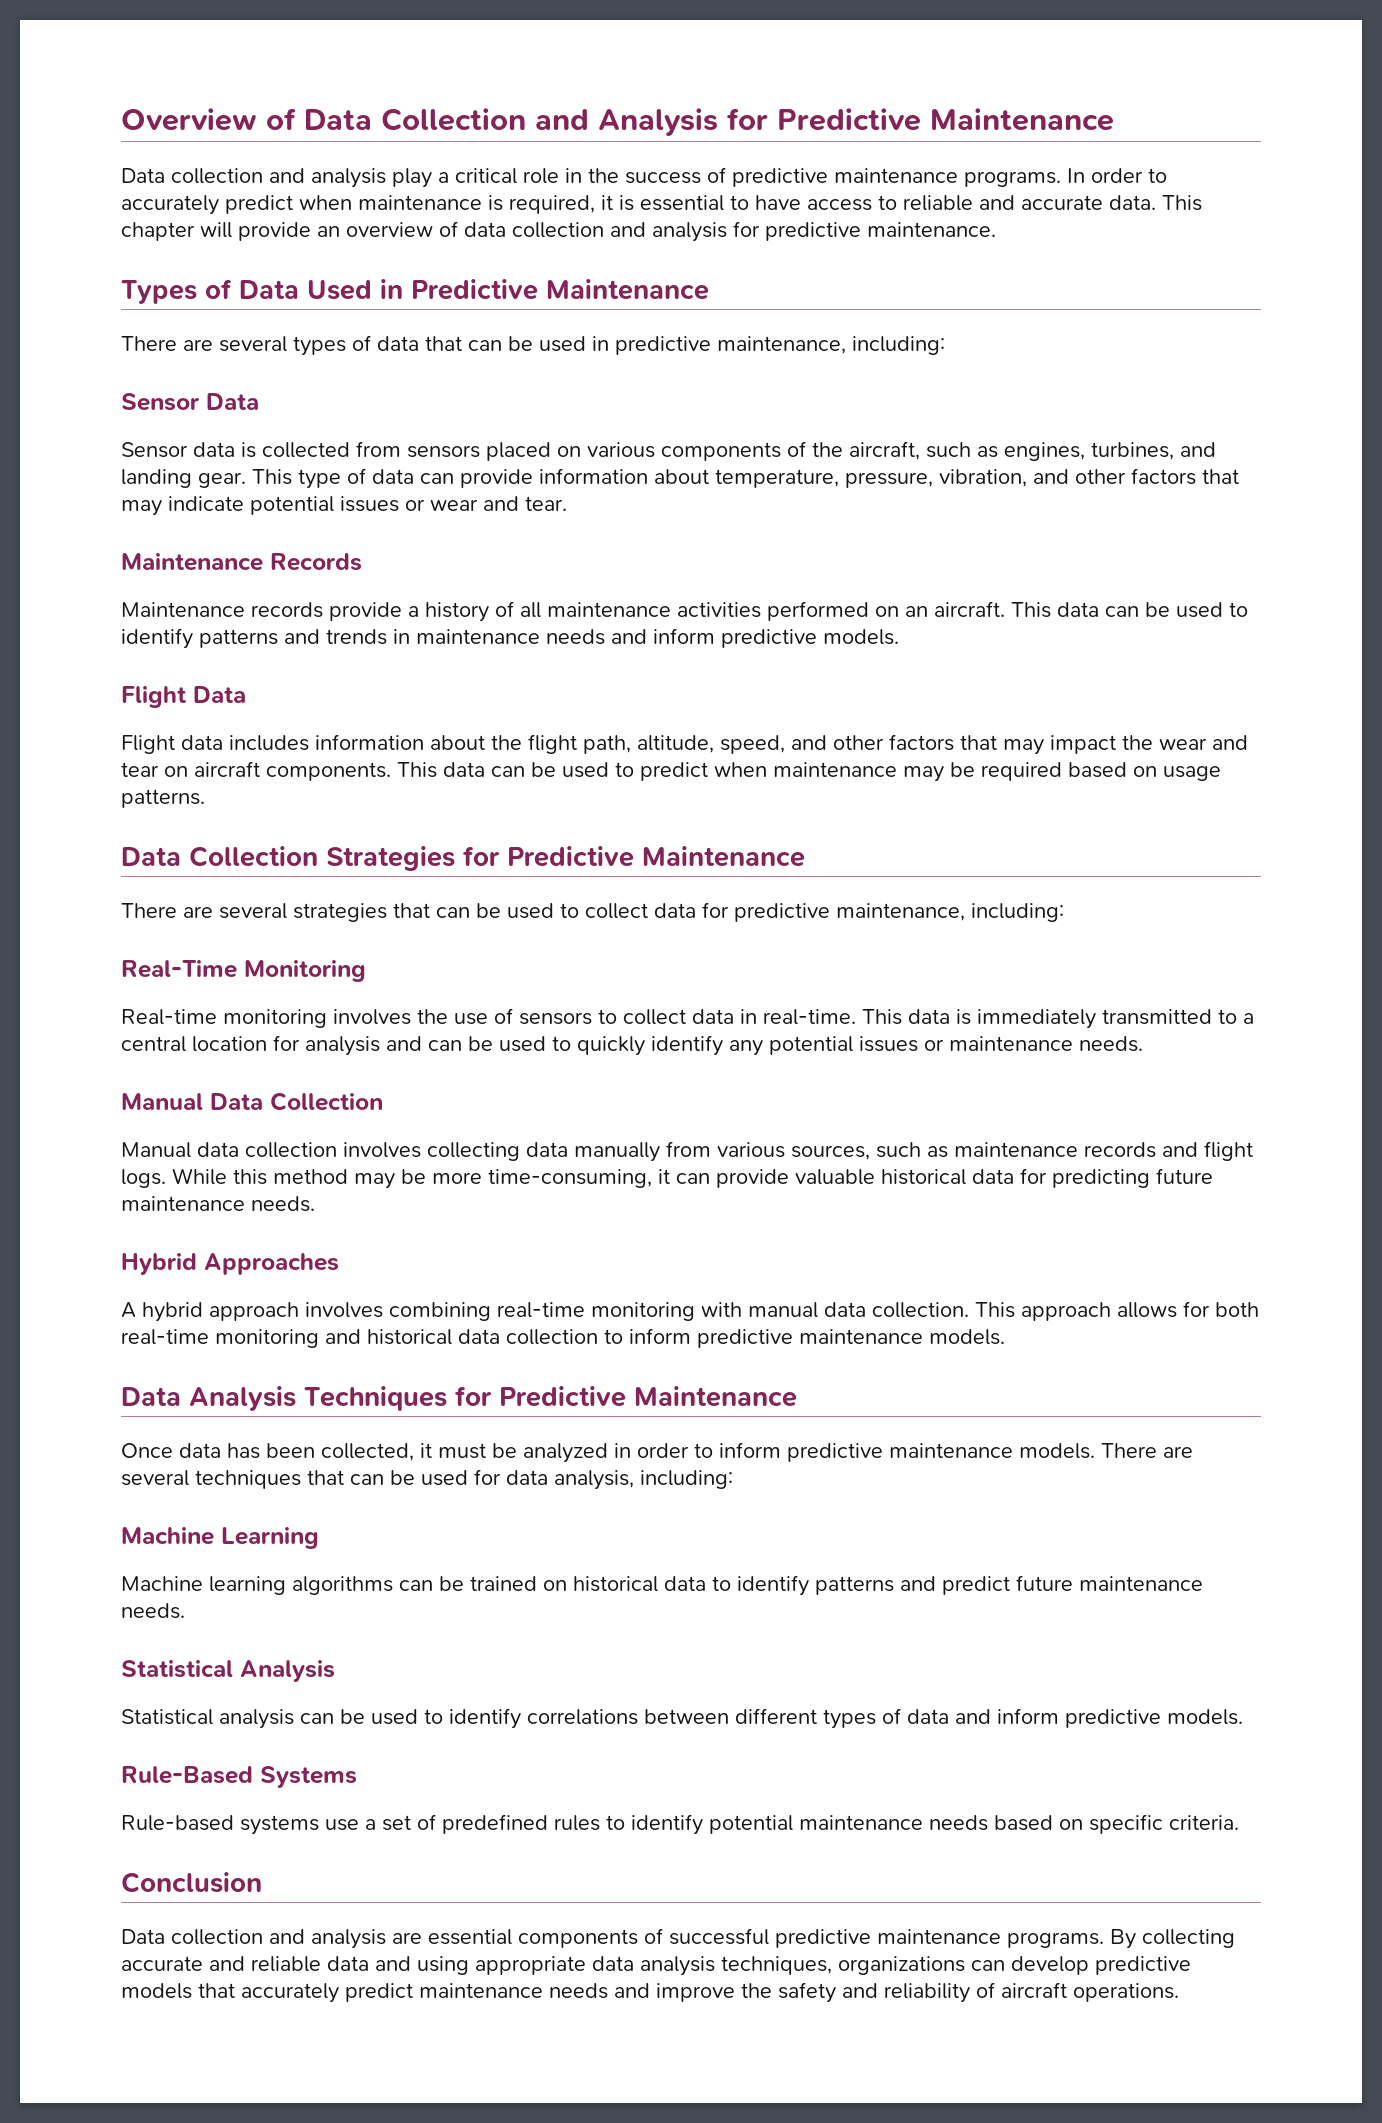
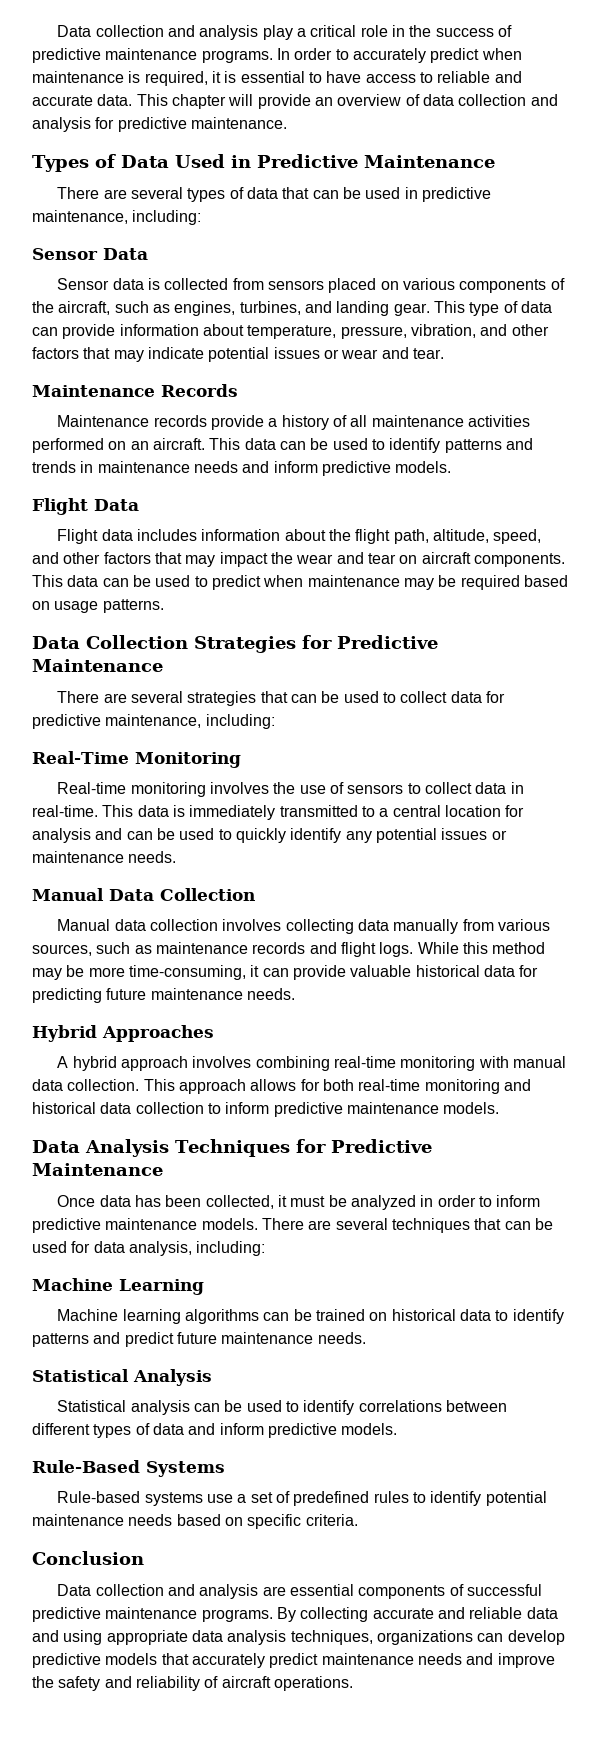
[121,108,1114,136] Overview of Data Collection and Analysis for Predictive Maintenance // -> (57, 31) none

